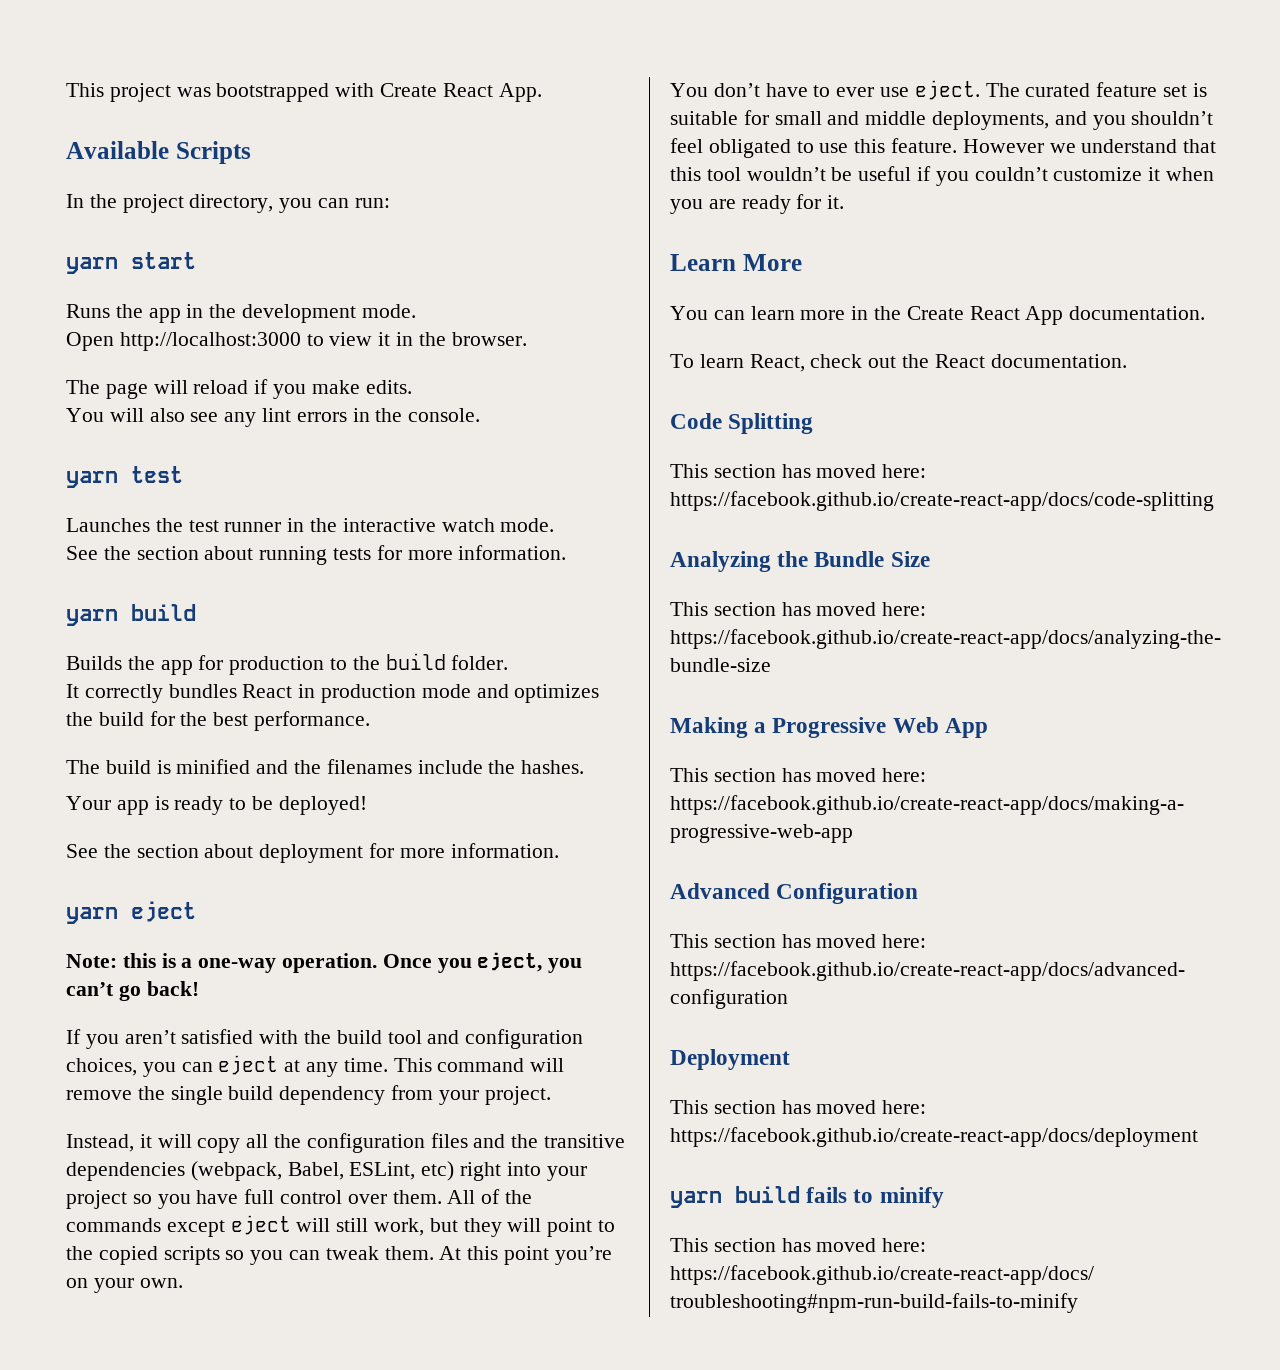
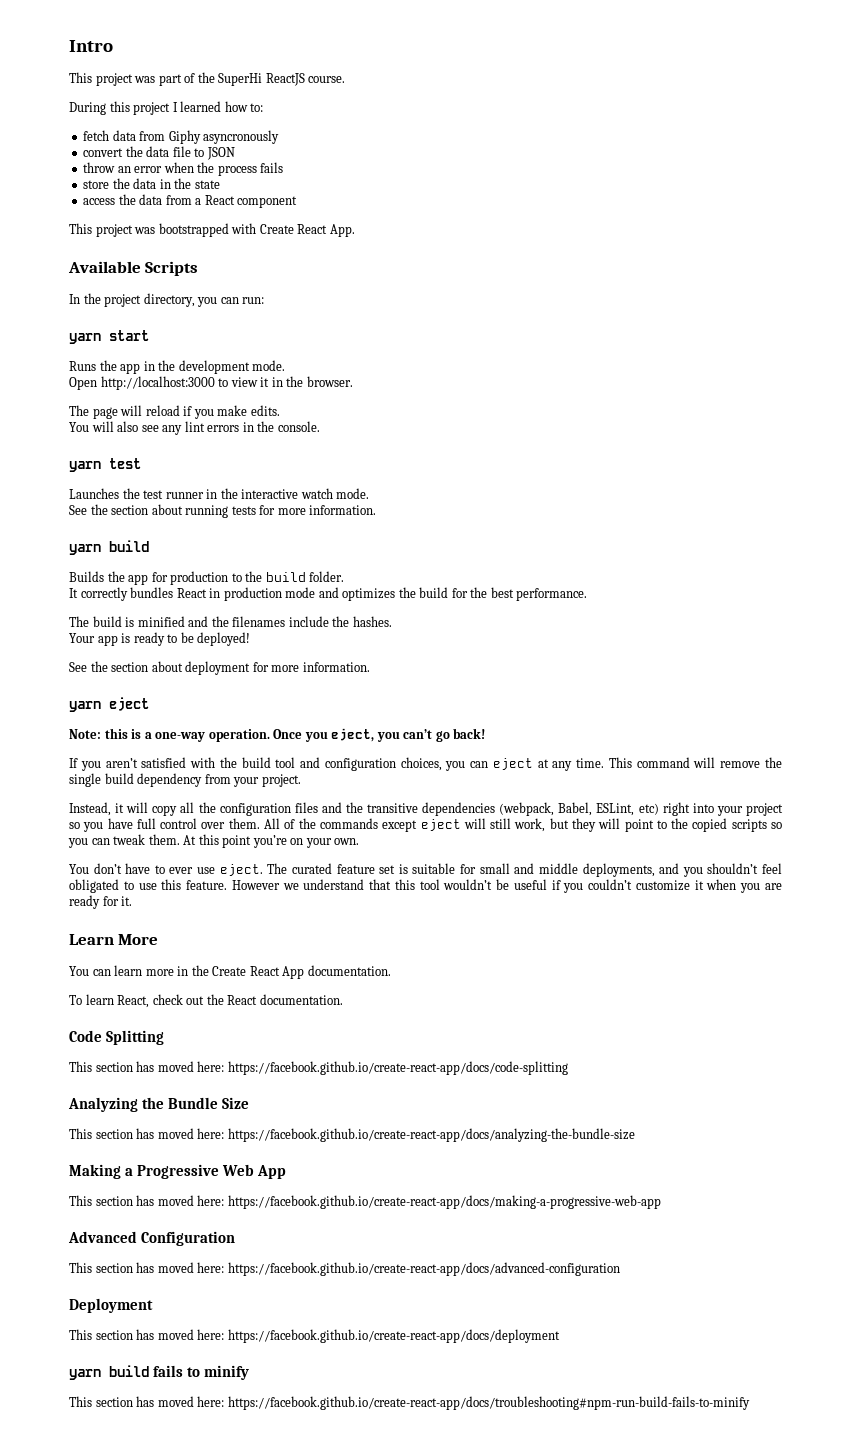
(66, 90) none -> [69,40,113,52] [69,72,346,86] [69,101,264,115] [83,130,280,144] [83,146,235,160] [83,162,284,176] [83,178,220,189] [83,194,298,208] Intro // This project was part of the SuperHi ReactJS course. // During this project I learned how to: // fetch data from Giphy asyncronously // convert the data file to JSON // throw an error when the process fails // store the data in the state // access the data from a React component //

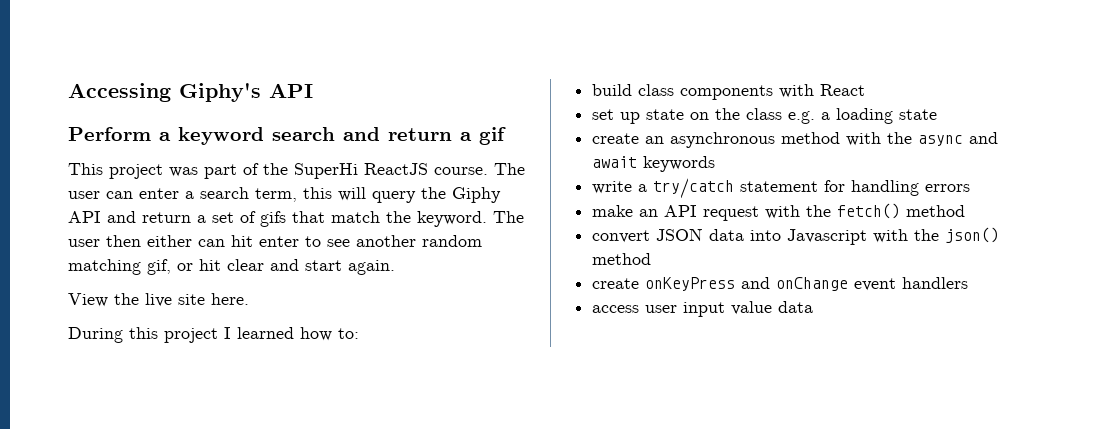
[69,40,113,52] Intro -> [68,83,313,102] [68,127,506,145] Accessing Giphy's API // Perform a keyword search and return a gif
(346, 79) none -> [494,163,525,175] [68,187,501,203] [68,211,524,227] [68,235,482,247] [68,259,395,275] [68,293,249,307] The user can enter a search term, this will query the Giphy API and return a set of gifs that match the keyword. The user then either can hit enter to see another random matching gif, or hit clear and start again. // View the live site here.
[83,130,280,144] [83,146,235,160] [83,162,284,176] [83,178,220,189] [83,194,298,208] [69,223,355,237] [68,261,199,276] [69,293,265,307] [69,330,149,344] [69,360,286,374] [69,376,353,390] [69,405,280,419] [69,421,320,435] [69,458,141,472] [69,488,370,499] [69,504,377,518] [69,540,149,555] [69,571,345,585] [69,587,588,601] [69,616,392,627] [69,632,251,646] [69,661,370,675] [69,697,149,712] [69,728,486,742] [69,757,783,771] [69,773,301,787] [69,802,783,816] [69,818,782,832] [68,834,360,848] [69,863,782,877] [69,879,783,893] [69,895,133,909] [69,934,159,945] [69,965,391,979] [69,994,343,1008] [69,1030,164,1045] [69,1061,568,1075] [68,1097,249,1112] [69,1128,635,1142] [69,1164,286,1179] [69,1195,661,1209] [68,1231,235,1246] [69,1262,620,1276] [69,1298,153,1313] [69,1329,560,1343] [69,1365,249,1380] [69,1396,750,1410] fetch data from Giphy asyncronously // convert the data file to JSON // throw an error when the process fails // store the data in the state // access the data from a React component // This project was bootstrapped with Create React App. // Available Scripts // In the project directory, you can run: // yarn start // Runs the app in the development mode. // Open http://localhost:3000 to view it in the browser. // The page will reload if you make edits. // You will also see any lint errors in the console. // yarn test // Launches the test runner in the interactive watch mode. // See the section about running tests for more information. // yarn build // Builds the app for production to the build folder. // It correctly bundles React in production mode and optimizes the build for the best performance. // The build is minified and the filenames include the hashes. // Your app is ready to be deployed! // See the section about deployment for more information. // yarn eject // Note: this is a one-way operation. Once you eject, you can’t go back! // If you aren’t satisfied with the build tool and configuration choices, you can eject at any time. This command will remove the single build dependency from your project. // Instead, it will copy all the configuration files and the transitive dependencies (webpack, Babel, ESLint, etc) right into your project so you have full control over them. All of the commands except eject will still work, but they will point to the copied scripts so you can tweak them. At this point you’re on your own. // You don’t have to ever use eject. The curated feature set is suitable for small and middle deployments, and you shouldn’t feel obligated to use this feature. However we understand that this tool wouldn’t be useful if you couldn’t customize it when you are ready for it. // Learn More // You can learn more in the Create React App documentation. // To learn React, check out the React documentation. // Code Splitting // This section has moved here: https://facebook.github.io/create-react-app/docs/code-splitting // Analyzing the Bundle Size // This section has moved here: https://facebook.github.io/create-react-app/docs/analyzing-the-bundle-size // Making a Progressive Web App // This section has moved here: https://facebook.github.io/create-react-app/docs/making-a-progressive-web-app // Advanced Configuration // This section has moved here: https://facebook.github.io/create-react-app/docs/advanced-configuration // Deployment // This section has moved here: https://facebook.github.io/create-react-app/docs/deployment // yarn build fails to minify // This section has moved here: https://facebook.github.io/create-react-app/docs/troubleshooting#npm-run-build-fails-to-minify -> [592,84,866,100] [592,108,938,124] [592,132,999,148] [592,156,716,172] [592,178,971,199] [592,203,966,221] [592,227,1000,245] [592,253,652,265] [592,277,969,291] [592,301,814,317] build class components with React // set up state on the class e.g. a loading state // create an asynchronous method with the async and await keywords // write a try/catch statement for handling errors // make an API request with the fetch() method // convert JSON data into Javascript with the json() method // create onKeyPress and onChange event handlers // access user input value data

